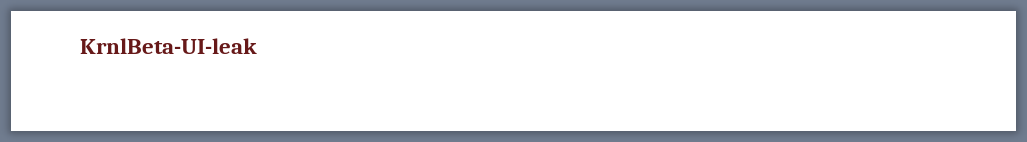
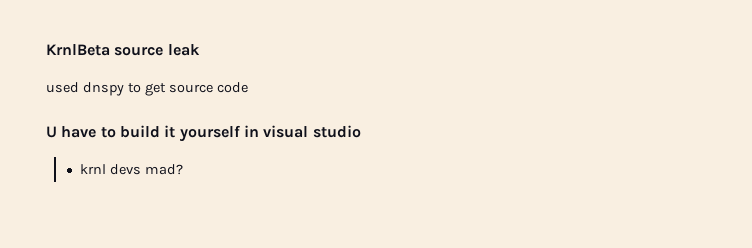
[80,38,257,54] KrnlBeta-UI-leak -> [46,44,200,56] [46,82,248,96] [46,125,361,142] [79,164,183,175] KrnlBeta source leak // used dnspy to get source code // U have to build it yourself in visual studio // krnl devs mad?

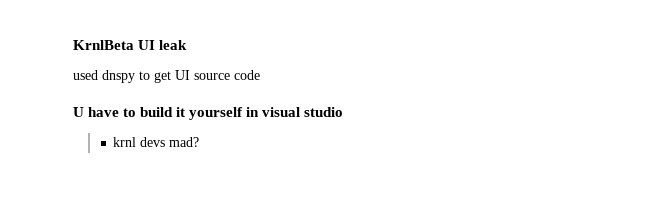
[114,47,164,56] source -> [138,40,156,50] UI
(166, 89) none -> [175,70,190,80] UI

